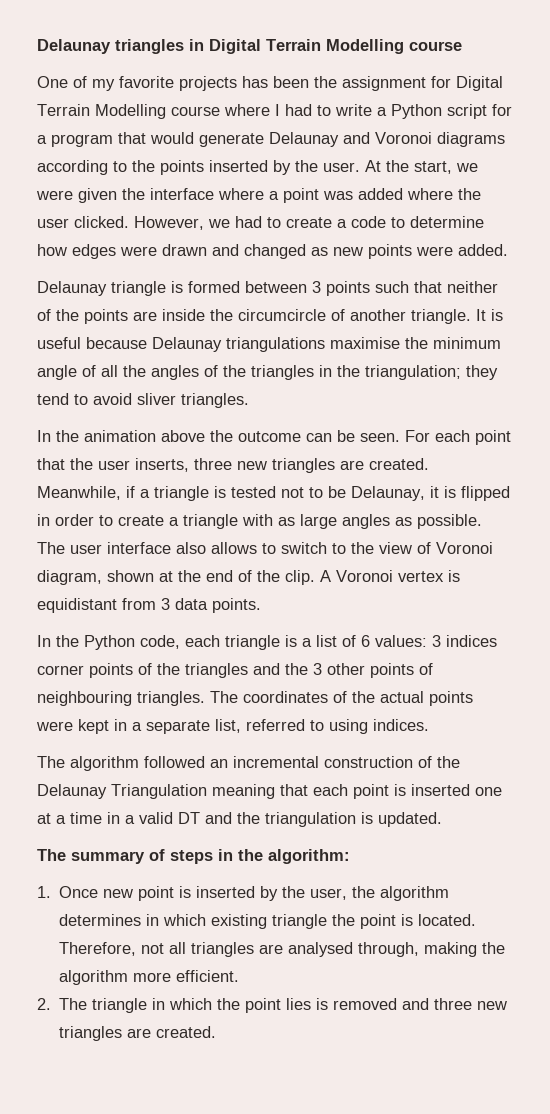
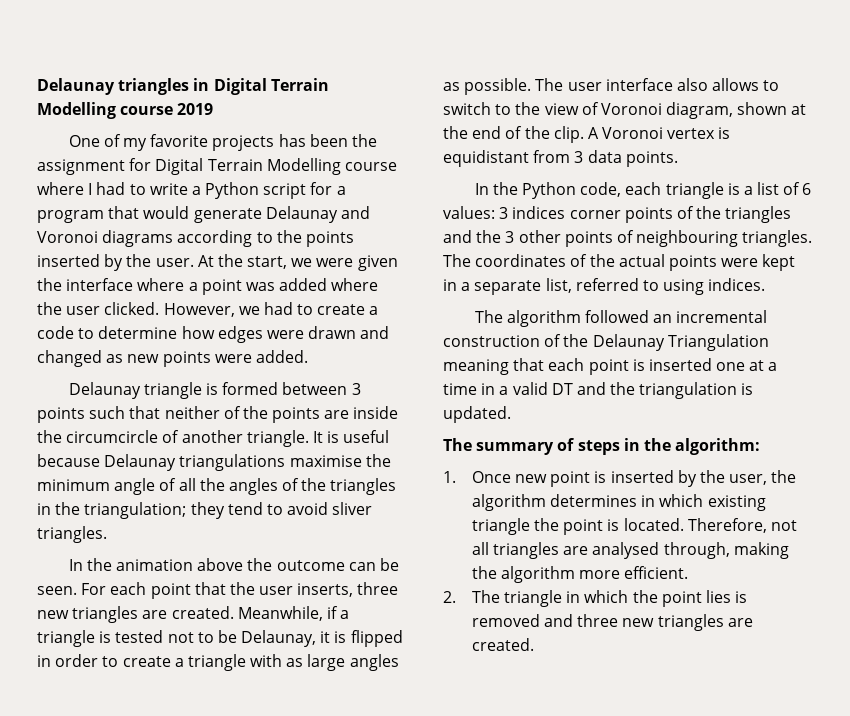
(462, 46) none -> [177,103,214,115] 2019

